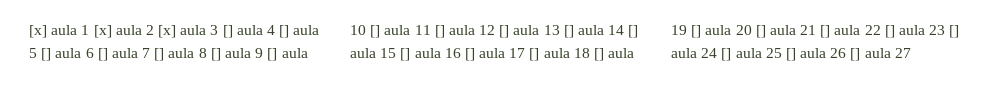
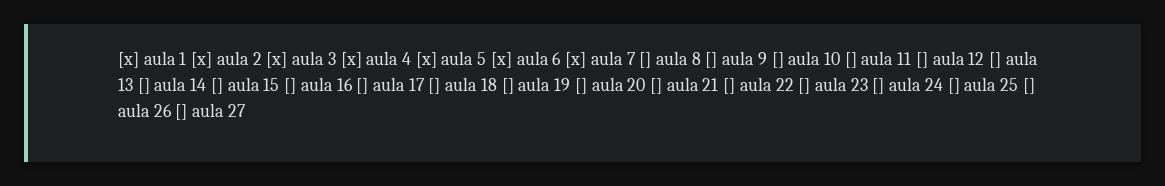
[222,25,233,38] [] -> [340,52,362,68] [x]
[279,25,290,38] [] -> [415,52,437,68] [x]
[41,48,52,61] [] -> [490,52,512,68] [x]
[97,48,108,61] [] -> [565,52,587,68] [x]

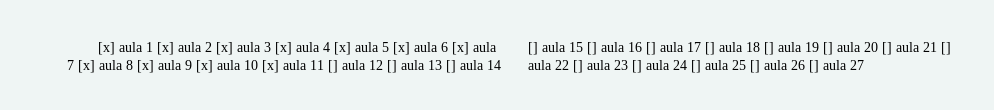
[639,52,652,68] [] -> [78,60,95,73] [x]
[705,52,718,68] [] -> [137,60,154,73] [x]
[771,52,784,68] [] -> [196,60,213,73] [x]
[844,52,857,68] [] -> [262,60,279,73] [x]

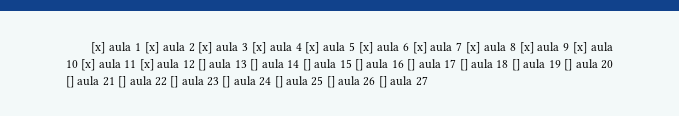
[328,60,338,73] [] -> [139,59,154,71] [x]

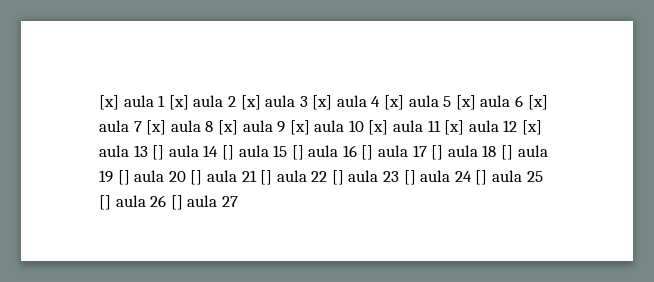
[198,59,207,71] [] -> [522,120,543,135] [x]

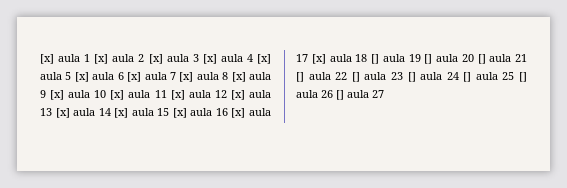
[152,145,165,160] [] -> [55,108,70,118] [x]
[221,145,234,160] [] -> [114,108,129,118] [x]
[291,145,304,160] [] -> [172,108,187,118] [x]
[361,145,374,160] [] -> [231,108,246,118] [x]
[431,145,444,160] [] -> [311,54,326,64] [x]

